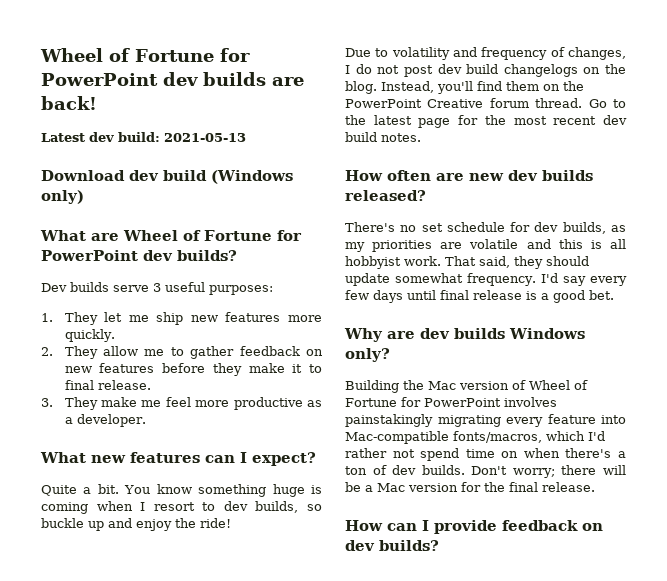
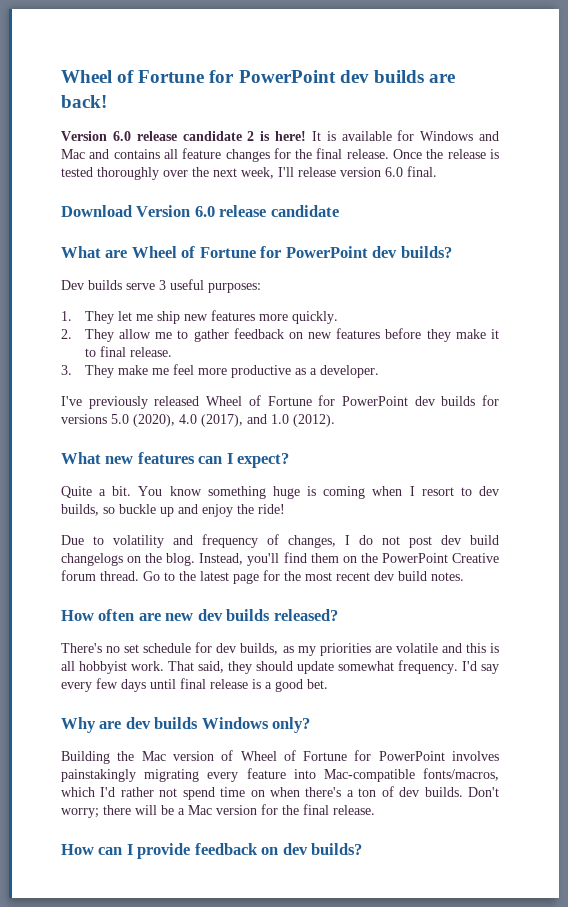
[41,132,246,142] [41,170,293,184] [41,190,84,204] Latest dev build: 2021-05-13 // Download dev build (Windows only) -> [61,130,499,141] [61,148,500,162] [61,166,437,180] [61,205,339,217] Version 6.0 release candidate 2 is here! It is available for Windows and Mac and contains all feature changes for the final release. Once the release is tested thoroughly over the next week, I'll release version 6.0 final. // Download Version 6.0 release candidate
(146, 420) none -> [61,395,499,409] [61,414,335,427] // I've previously released Wheel of Fortune for PowerPoint dev builds for versions 5.0 (2020), 4.0 (2017), and 1.0 (2012).

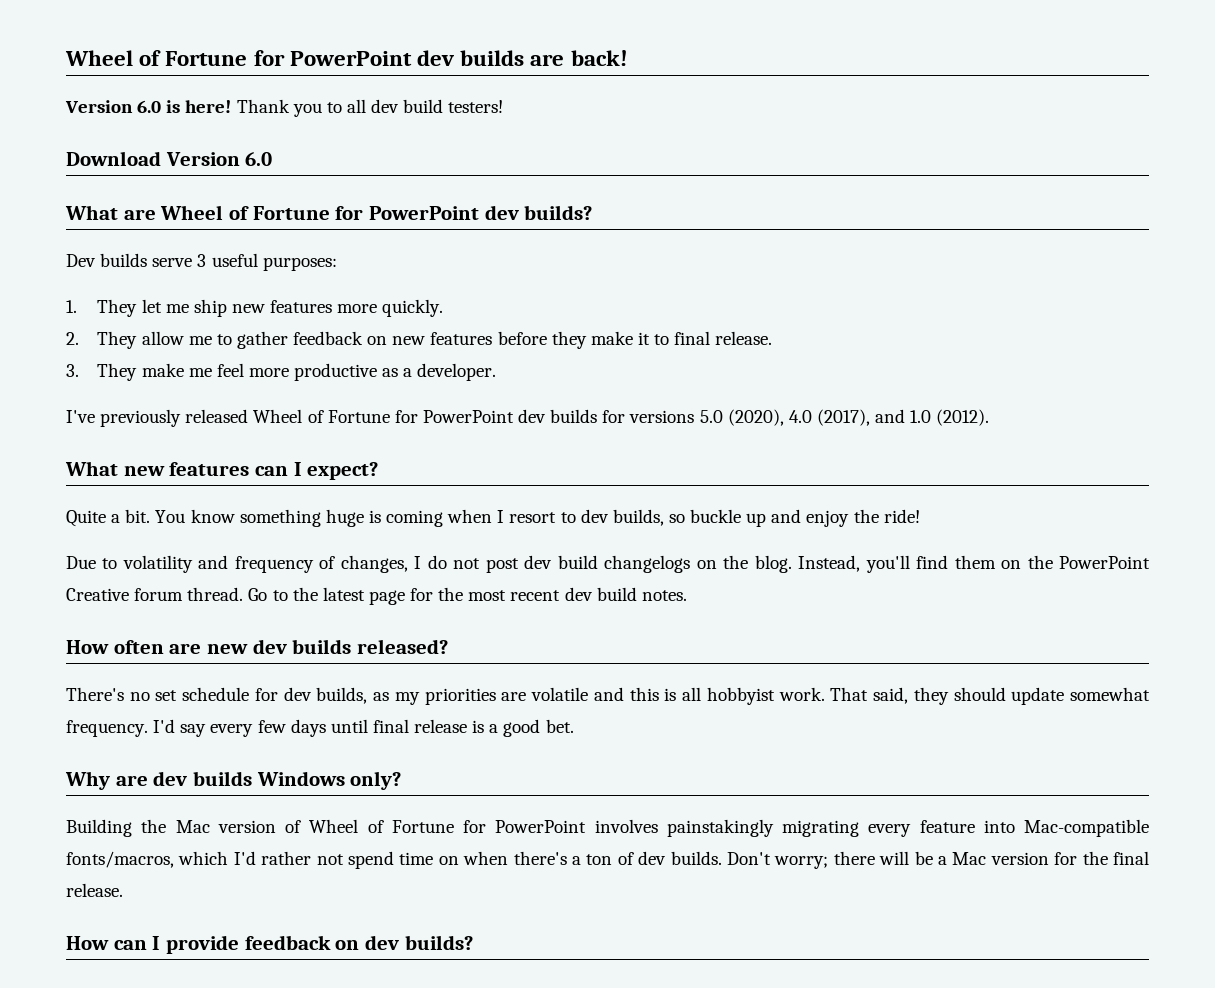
[136,130,499,141] [61,148,500,162] [61,166,437,180] release candidate 2 is here! It is available for Windows and Mac and contains all feature changes for the final release. Once the release is tested thoroughly over the next week, I'll release version 6.0 final. -> [166,99,504,117] is here! Thank you to all dev build testers!
[219,205,339,217] release candidate -> (273, 159) none

